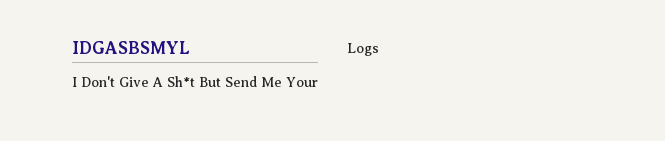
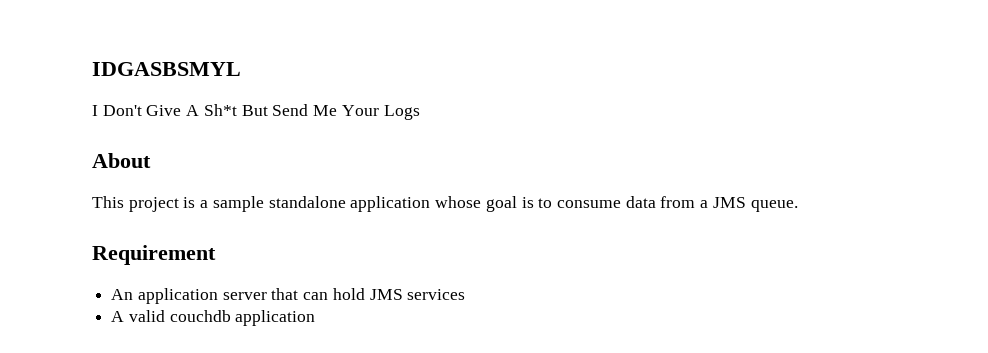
(379, 49) none -> [92,153,151,168] [92,196,798,212] [92,245,216,265] [111,288,466,304] [111,310,316,326] // About // This project is a sample standalone application whose goal is to consume data from a JMS queue. // Requirement // An application server that can hold JMS services // A valid couchdb application

